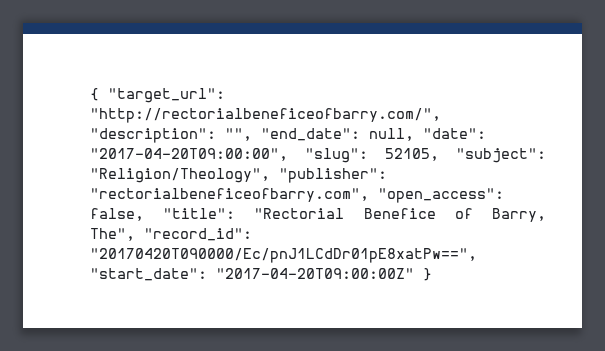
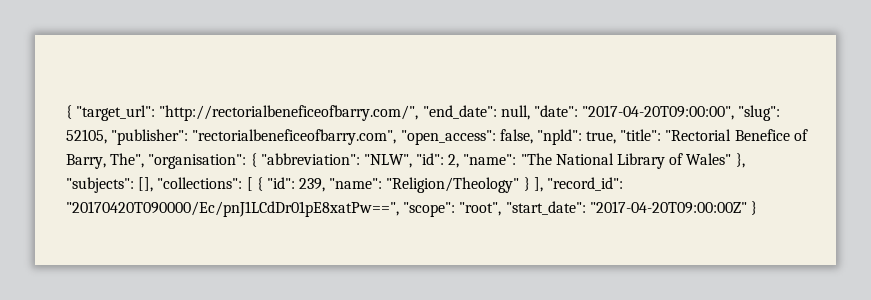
[90,128,252,143] "description": "", -> (419, 113) none
[456,148,546,163] [90,168,270,183] "subject": "Religion/Theology", -> (107, 136) none
(144, 214) none -> [536,129,617,145] "npld": true,
[144,228,252,241] [90,248,477,263] "record_id": "20170420T090000/Ec/pnJ1LCdDr01pE8xatPw==", -> [148,153,745,169] [66,177,624,193] [66,201,502,217] "organisation": { "abbreviation": "NLW", "id": 2, "name": "The National Library of Wales" }, "subjects": [], "collections": [ { "id": 239, "name": "Religion/Theology" } ], "record_id": "20170420T090000/Ec/pnJ1LCdDr01pE8xatPw==", "scope": "root",

